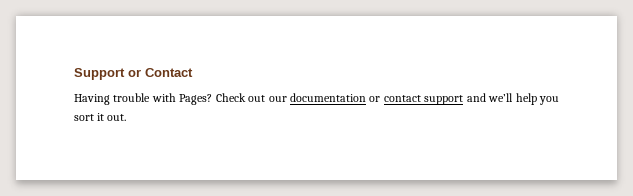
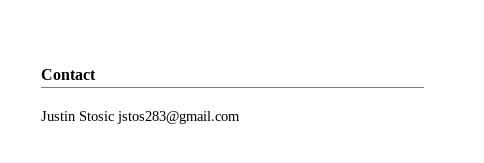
[74,68,141,80] Support or -> (41, 74) none
[74,93,559,105] [74,113,127,121] Having trouble with Pages? Check out our documentation or contact support and we’ll help you sort it out. -> [41,111,240,124] Justin Stosic jstos283@gmail.com

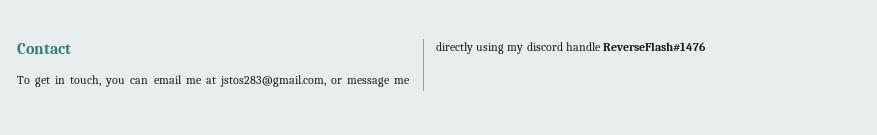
[41,111,240,124] Justin Stosic jstos283@gmail.com -> [17,75,410,87] [436,42,707,54] To get in touch, you can email me at jstos283@gmail.com, or message me directly using my discord handle ReverseFlash#1476

